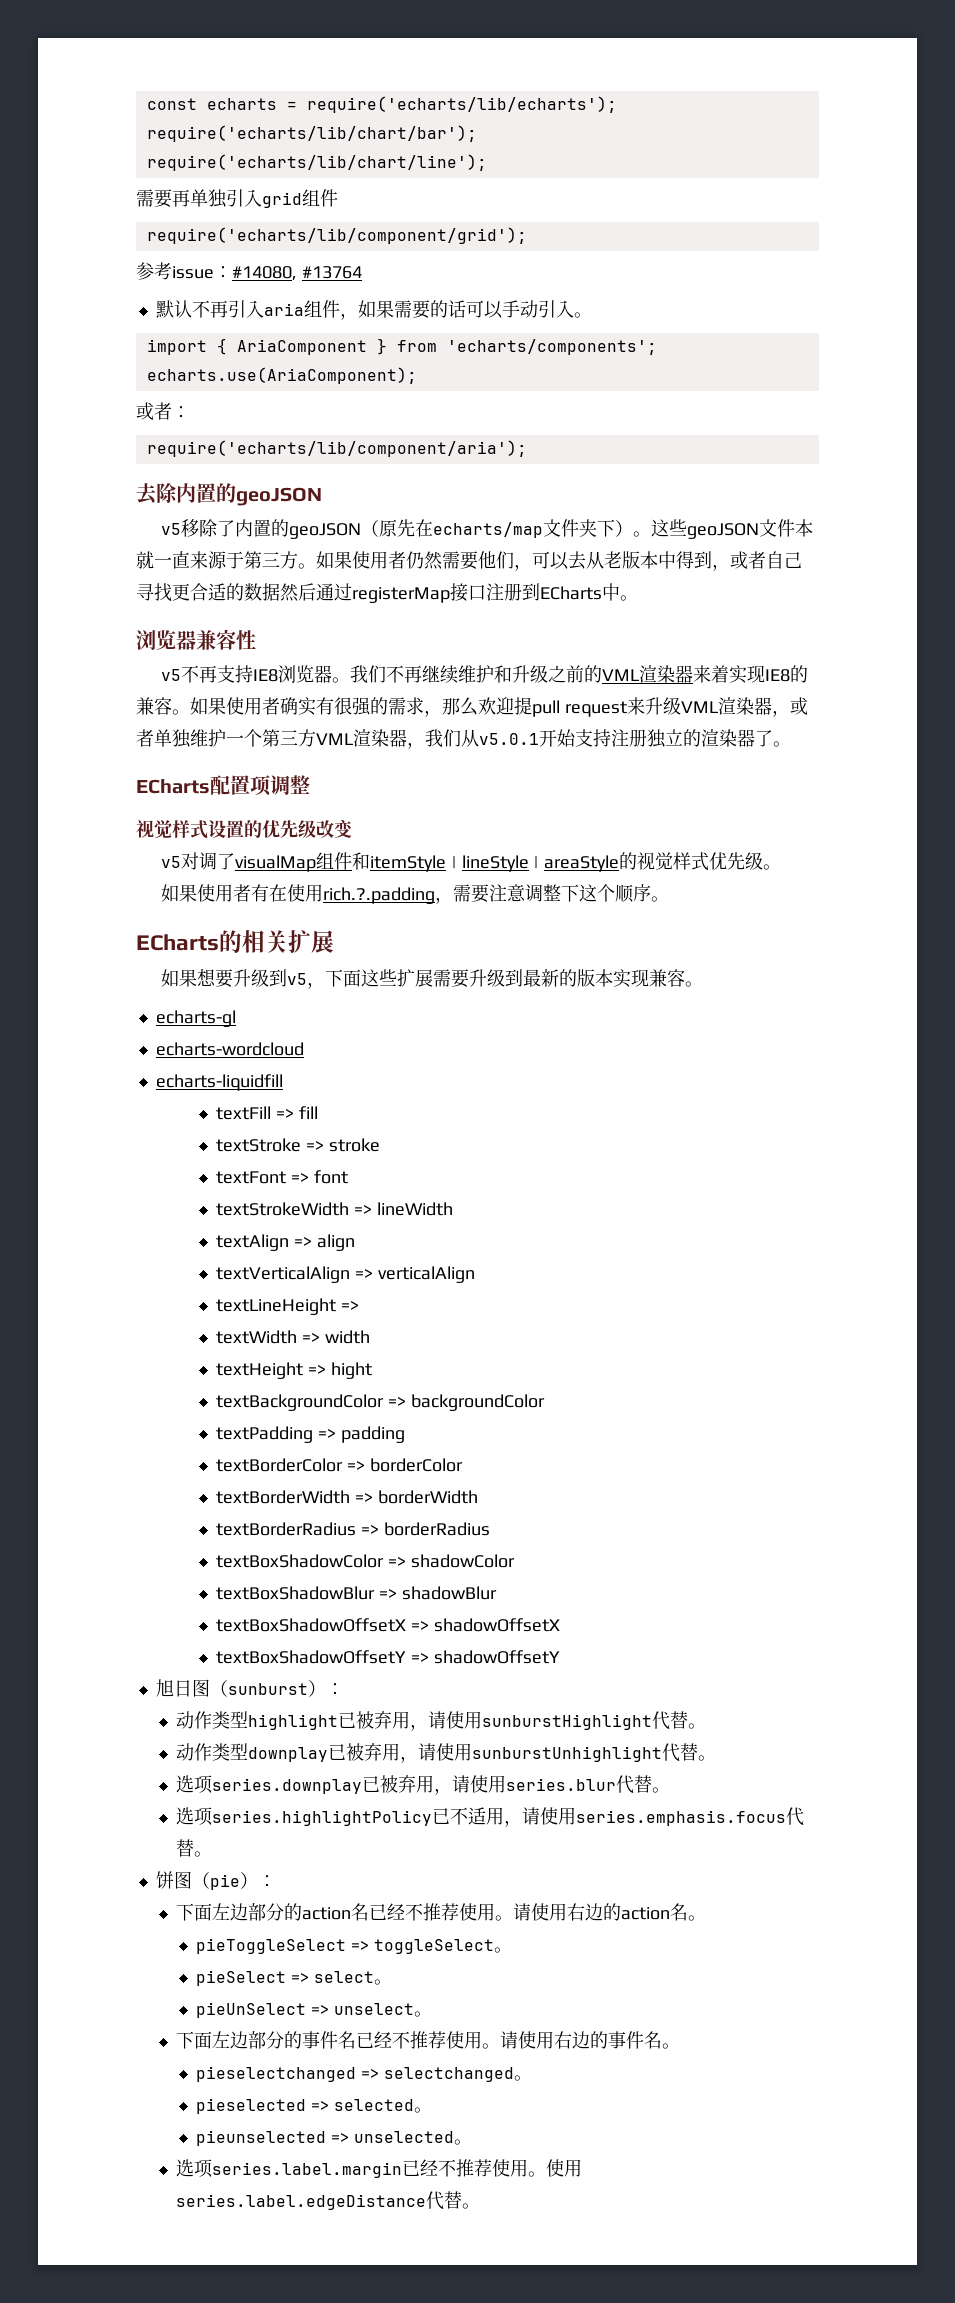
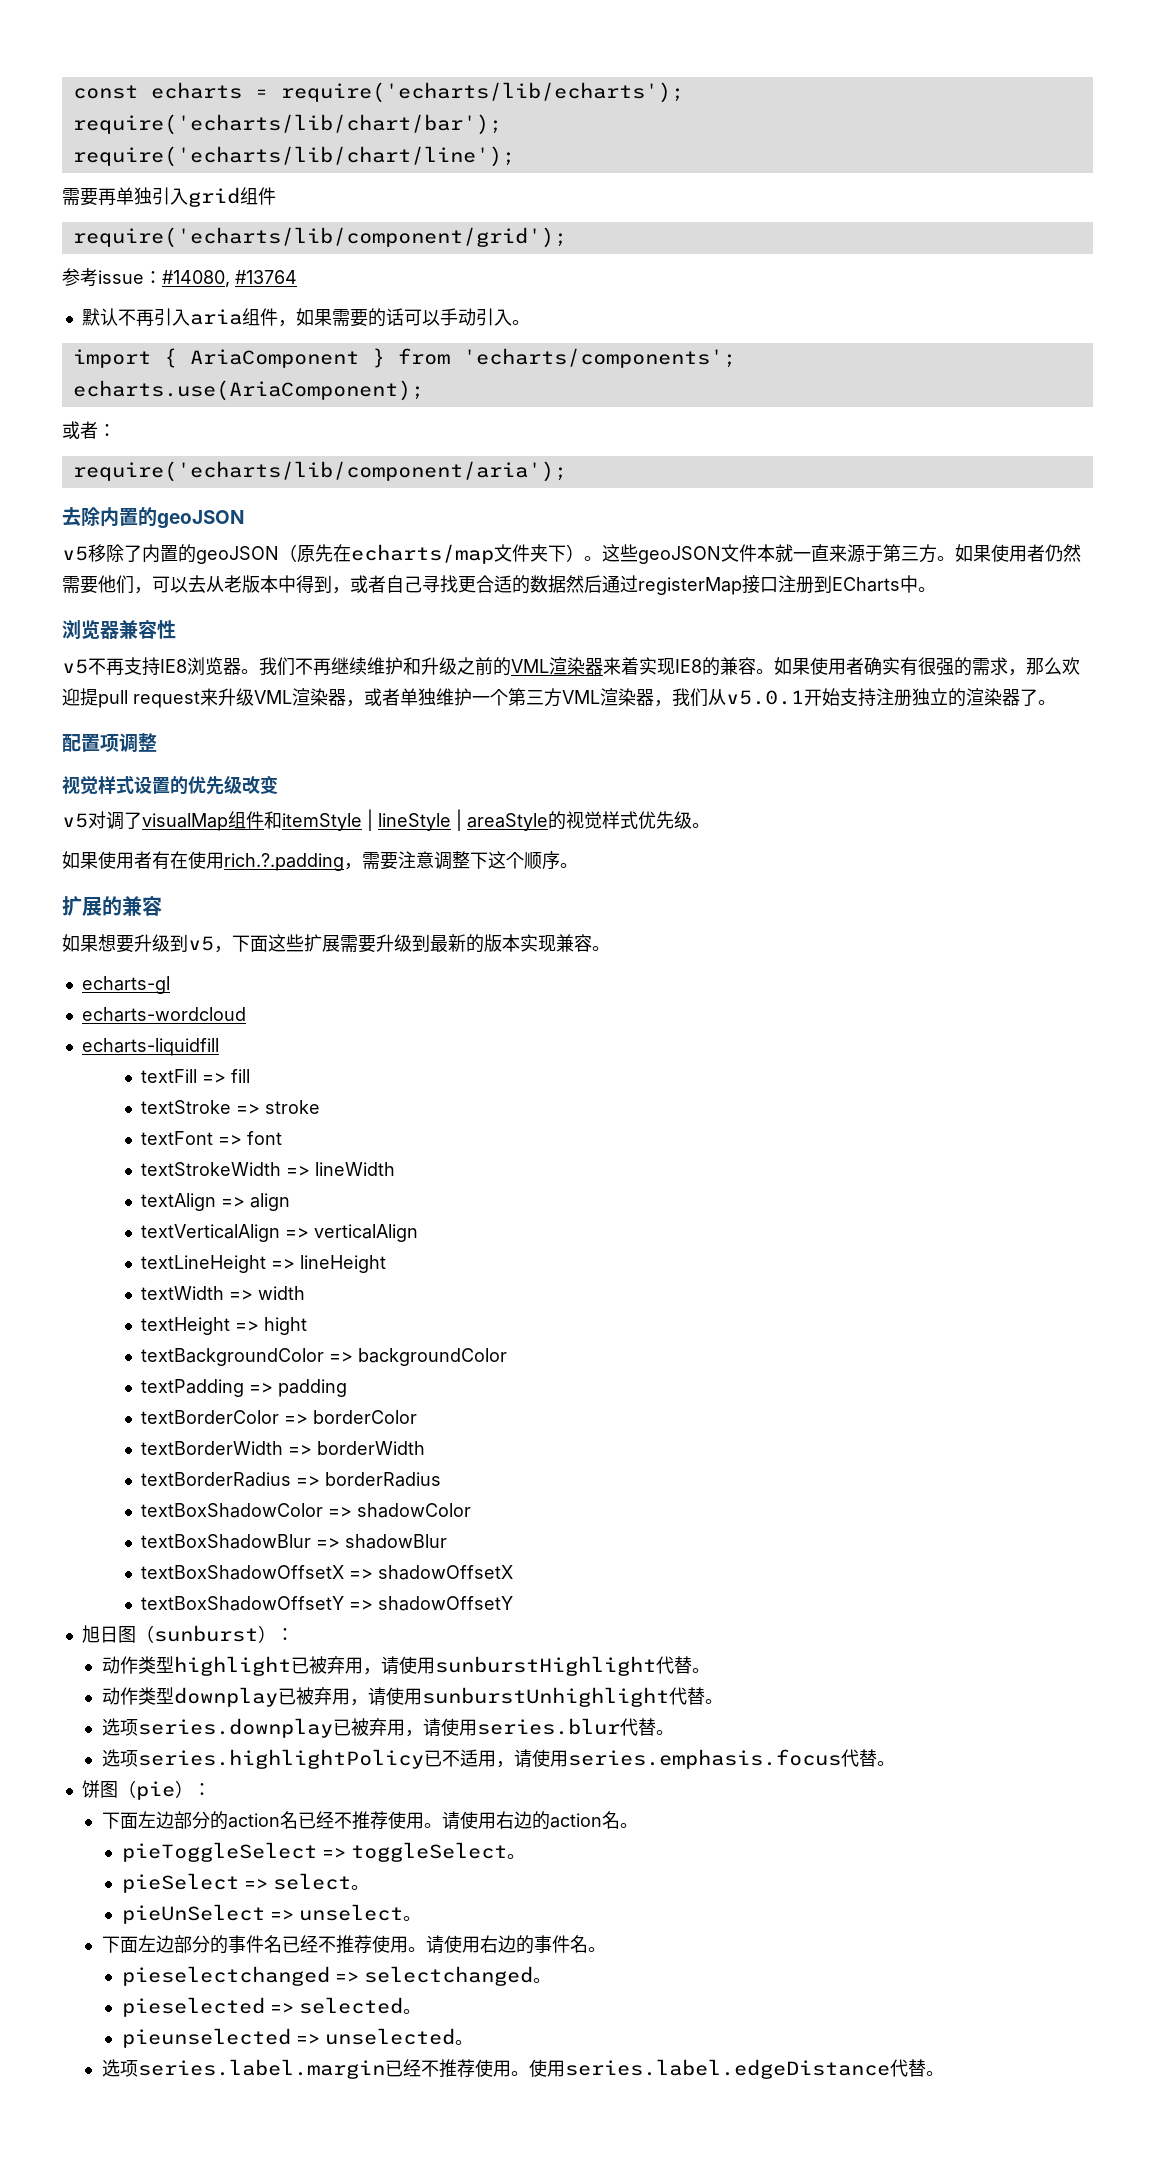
[136,779,210,794] ECharts -> (1056, 702) none
[136,930,334,953] ECharts的相关扩展 -> [62,896,162,916] 扩展的兼容
(360, 1305) none -> [300,1255,387,1273] lineHeight

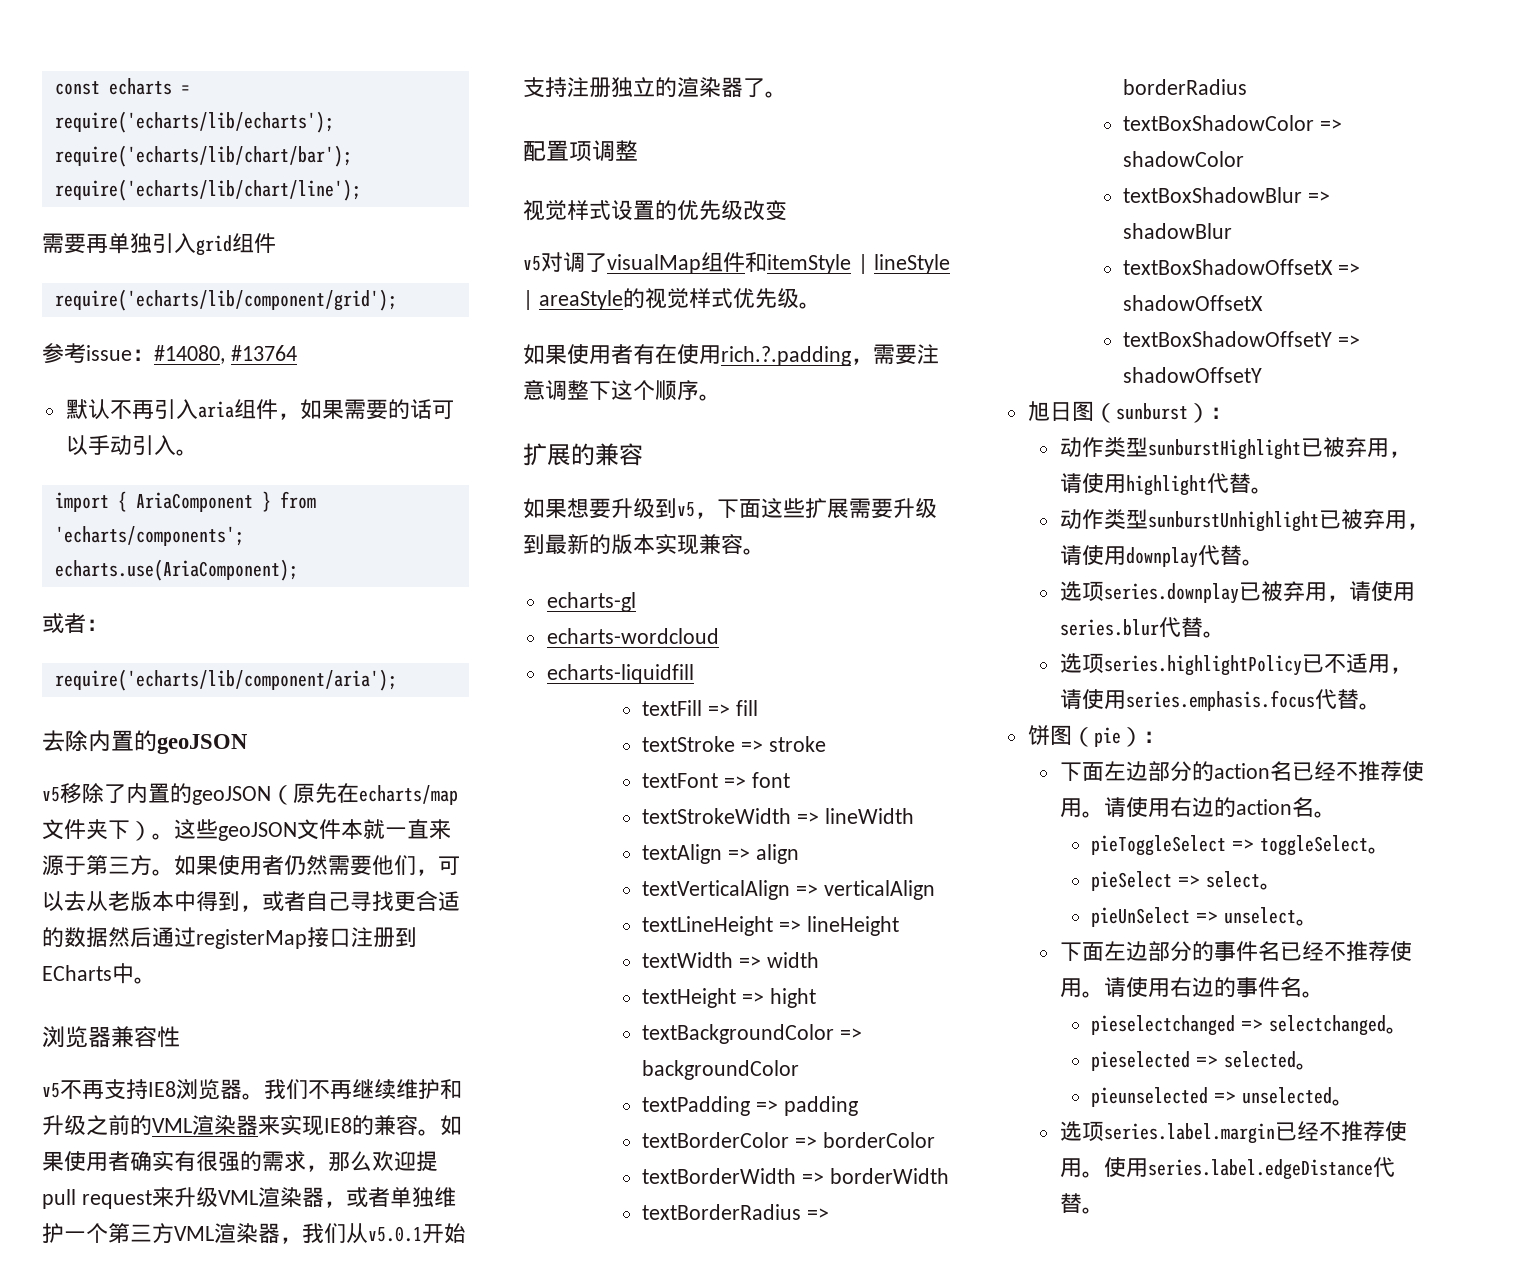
[621,657,639,675] 着 -> (280, 1125) none
[173,1656,656,1676] highlight已被弃用，请使用sunburstHighlight -> [1147,437,1411,460] [1059,473,1207,496] sunburstHighlight已被弃用，请使用highlight
[173,1687,669,1707] downplay已被弃用，请使用sunburstUnhighlight -> [1147,509,1429,532] [1059,545,1198,568] sunburstUnhighlight已被弃用，请使用downplay

